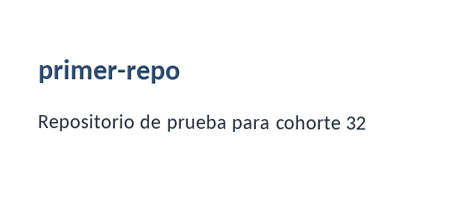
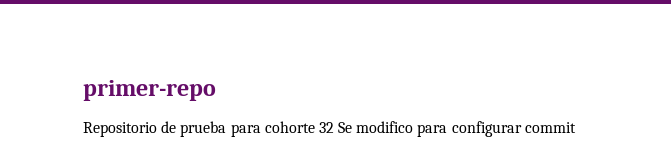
(366, 123) none -> [338,121,576,137] Se modifico para configurar commit

